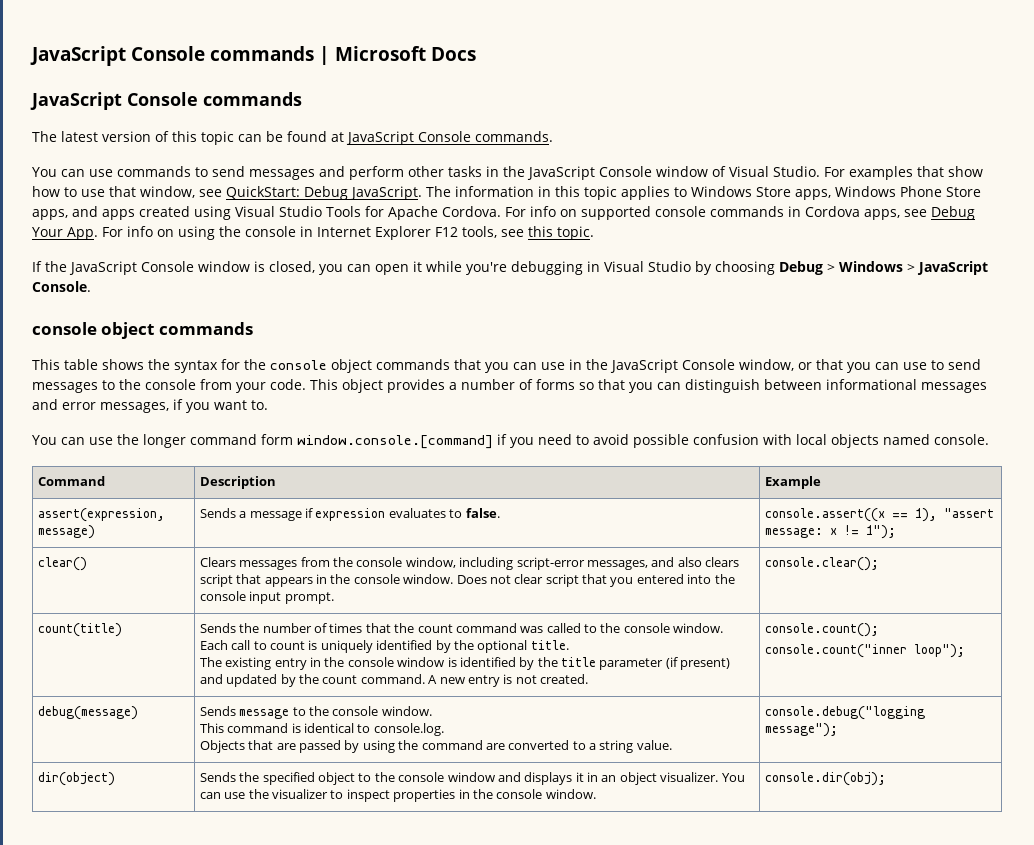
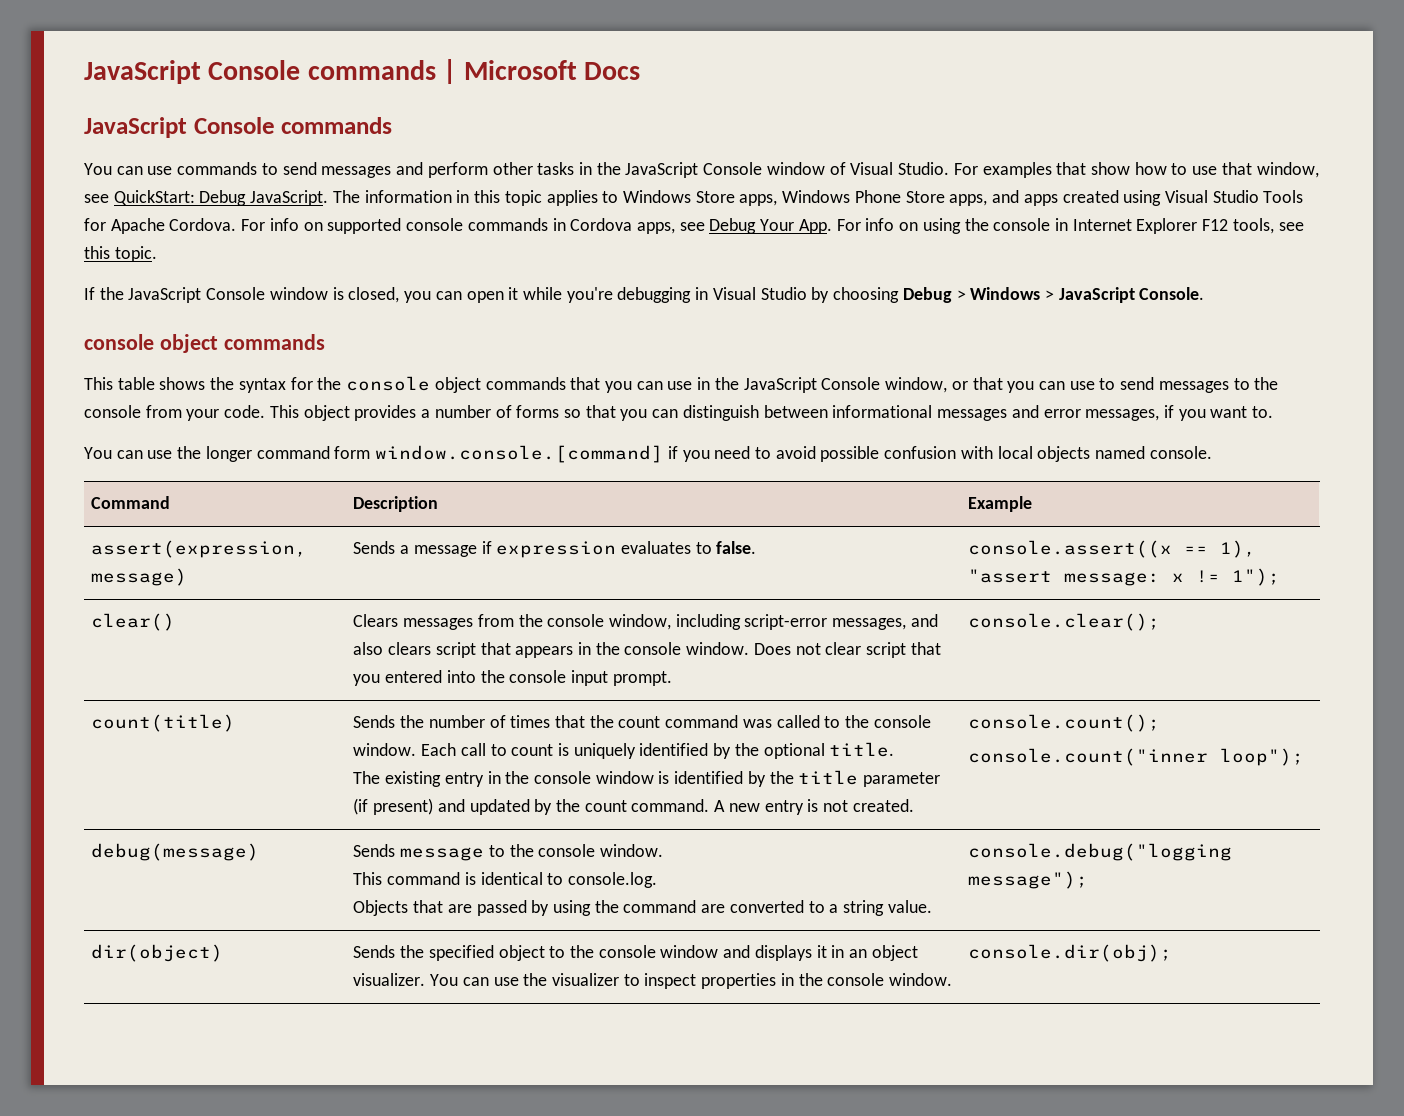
[32,131,553,145] // The latest version of this topic can be found at JavaScript Console commands. -> (393, 125) none

